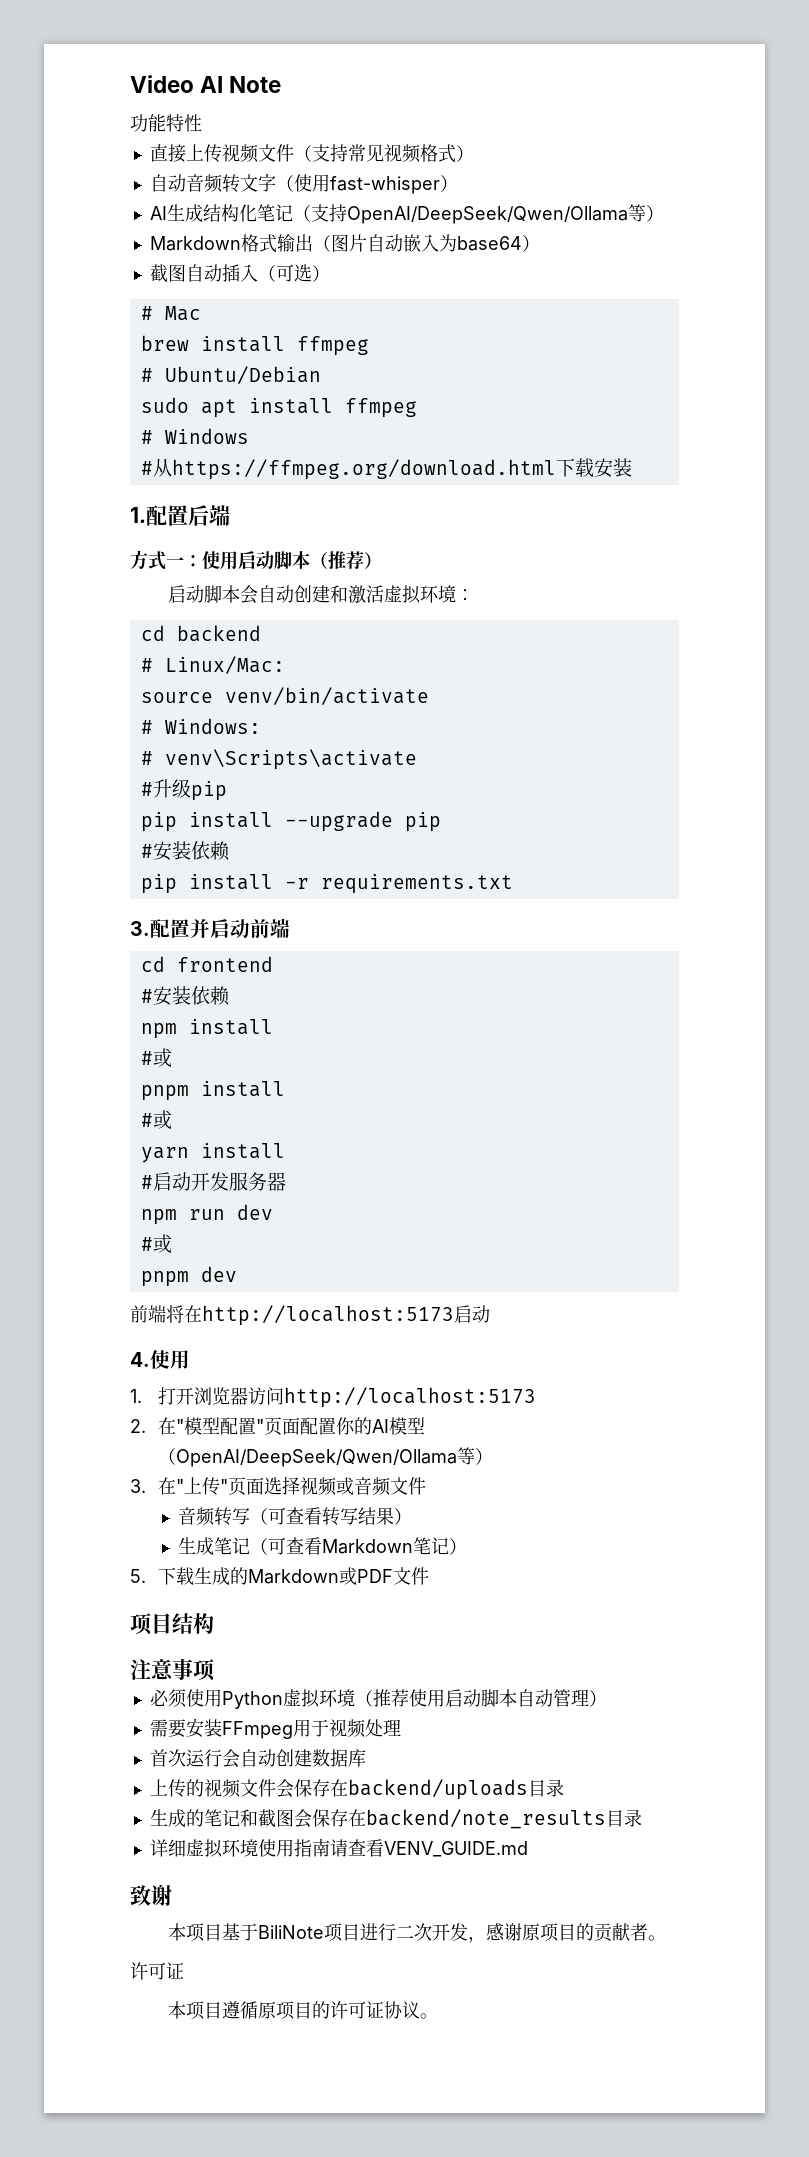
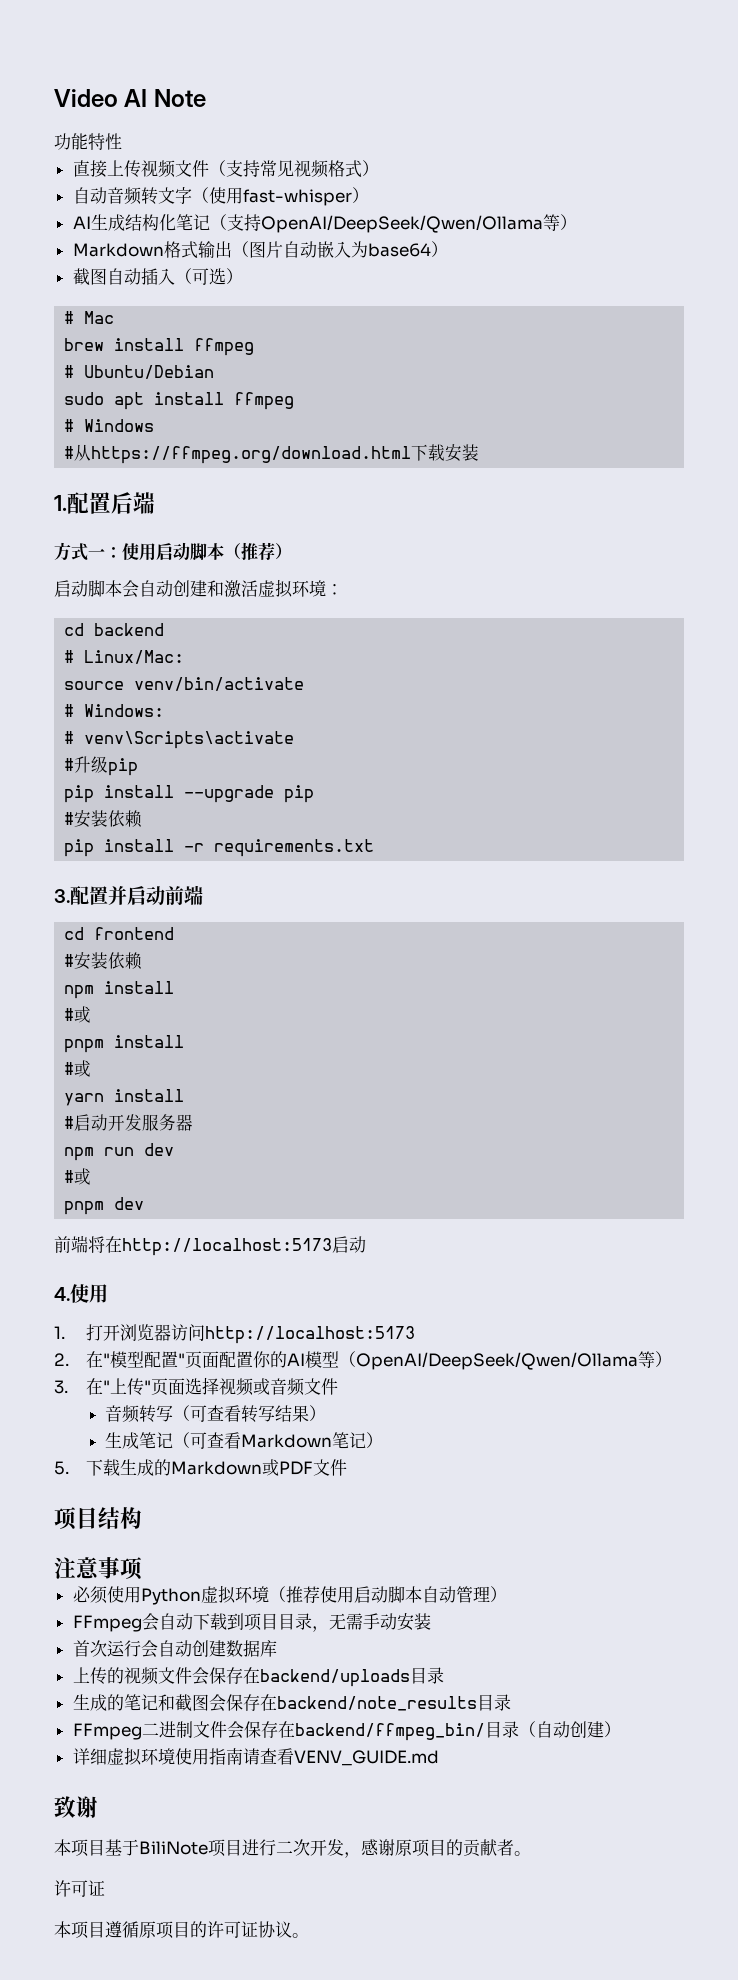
[149,1718,401,1739] 需要安装FFmpeg用于视频处理 -> [72,1613,431,1632] FFmpeg会自动下载到项目目录，无需手动安装
(642, 1818) none -> [72,1721,621,1741] // FFmpeg二进制文件会保存在backend/ffmpeg_bin/目录（自动创建）

